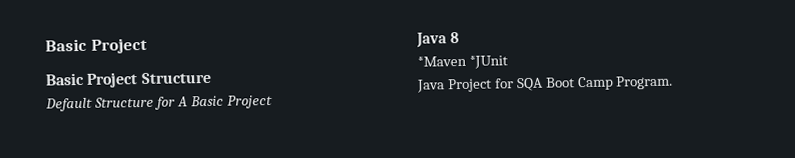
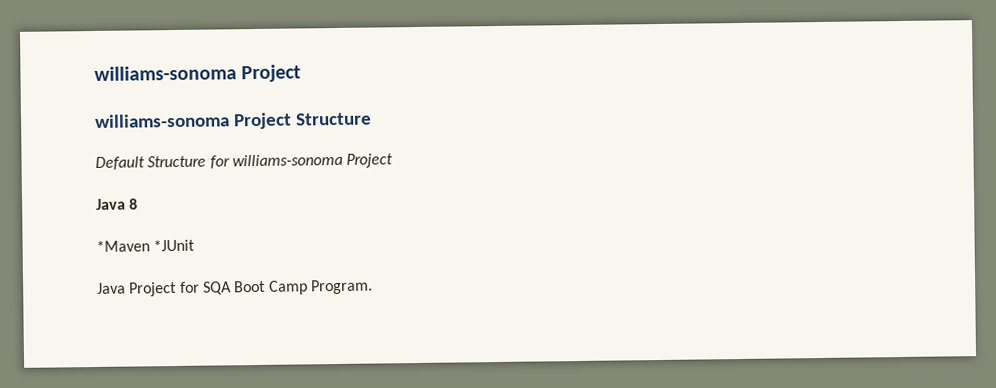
[45,37,148,54] [45,72,85,86] Basic Project // Basic -> [94,64,302,83] [94,113,230,128] williams-sonoma Project // williams-sonoma
[176,95,224,107] A Basic -> [231,153,343,167] williams-sonoma

